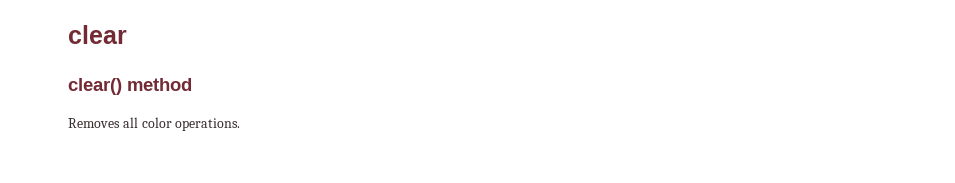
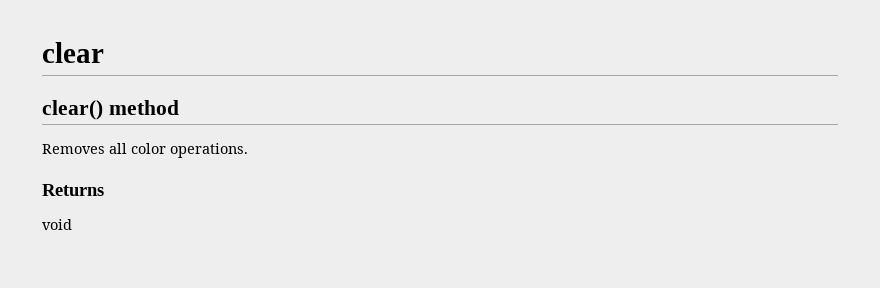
(241, 124) none -> [42,184,104,196] [42,219,72,230] // Returns // void

